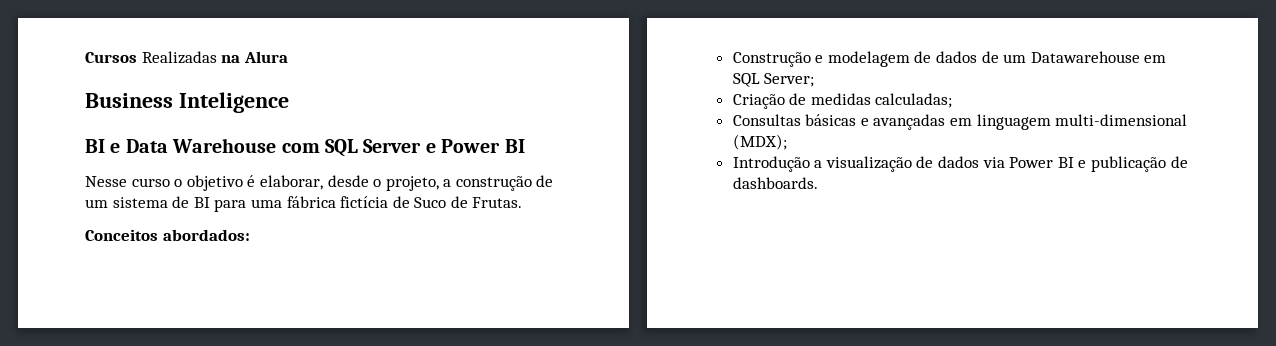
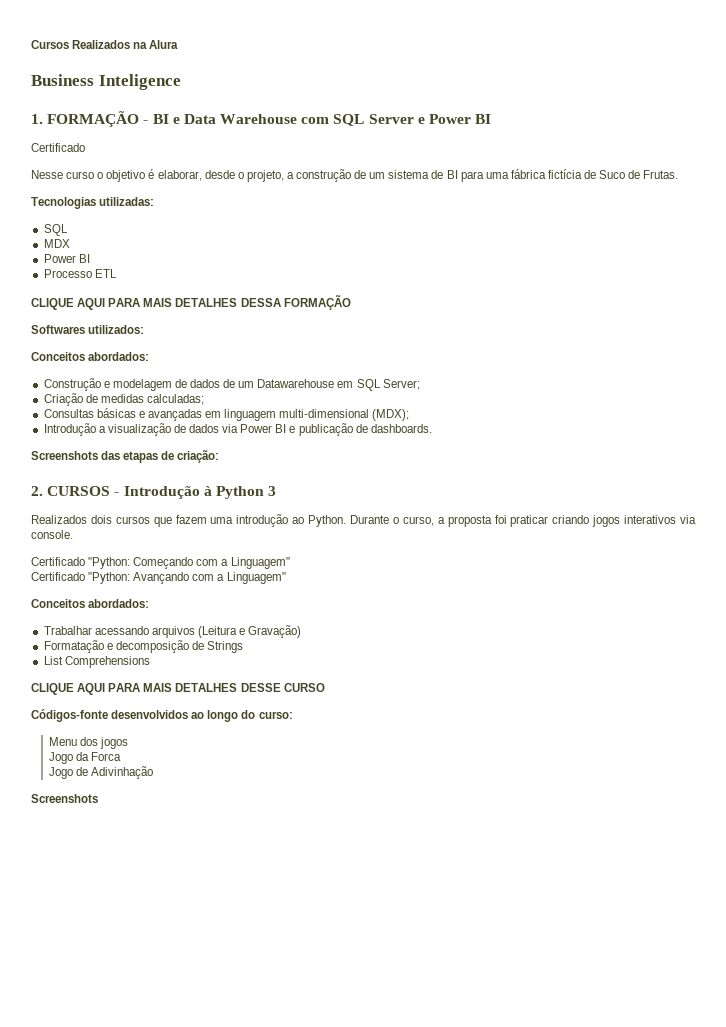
[141,51,217,64] Realizadas -> [72,40,131,49] Realizados
(289, 102) none -> [31,111,149,127] 1. FORMAÇÃO -
(525, 146) none -> [31,143,85,152] // Certificado
(523, 202) none -> [31,197,155,209] [43,224,68,236] [43,239,70,248] [43,254,90,263] [43,269,117,278] [31,295,351,310] [31,325,145,334] // Tecnologias utilizadas: // SQL // MDX // Power BI // Processo ETL // CLIQUE AQUI PARA MAIS DETALHES DESSA FORMAÇÃO // Softwares utilizados:
(818, 183) none -> [31,450,220,463] [31,486,277,499] [31,514,697,527] [31,530,73,539] [31,557,290,569] [31,572,286,584] [31,599,150,608] [43,625,302,638] [43,640,244,653] [43,656,150,668] [31,683,325,695] [31,709,293,722] [48,737,128,749] [48,752,121,764] [48,766,153,779] [31,794,98,803] // Screenshots das etapas de criação: // 2. CURSOS - Introdução à Python 3 // Realizados dois cursos que fazem uma introdução ao Python. Durante o curso, a proposta foi praticar criando jogos interativos via console. // Certificado "Python: Começando com a Linguagem" // Certificado "Python: Avançando com a Linguagem" // Conceitos abordados: // Trabalhar acessando arquivos (Leitura e Gravação) // Formatação e decomposição de Strings // List Comprehensions // CLIQUE AQUI PARA MAIS DETALHES DESSE CURSO // Códigos-fonte desenvolvidos ao longo do curso: // Menu dos jogos // Jogo da Forca // Jogo de Adivinhação // Screenshots

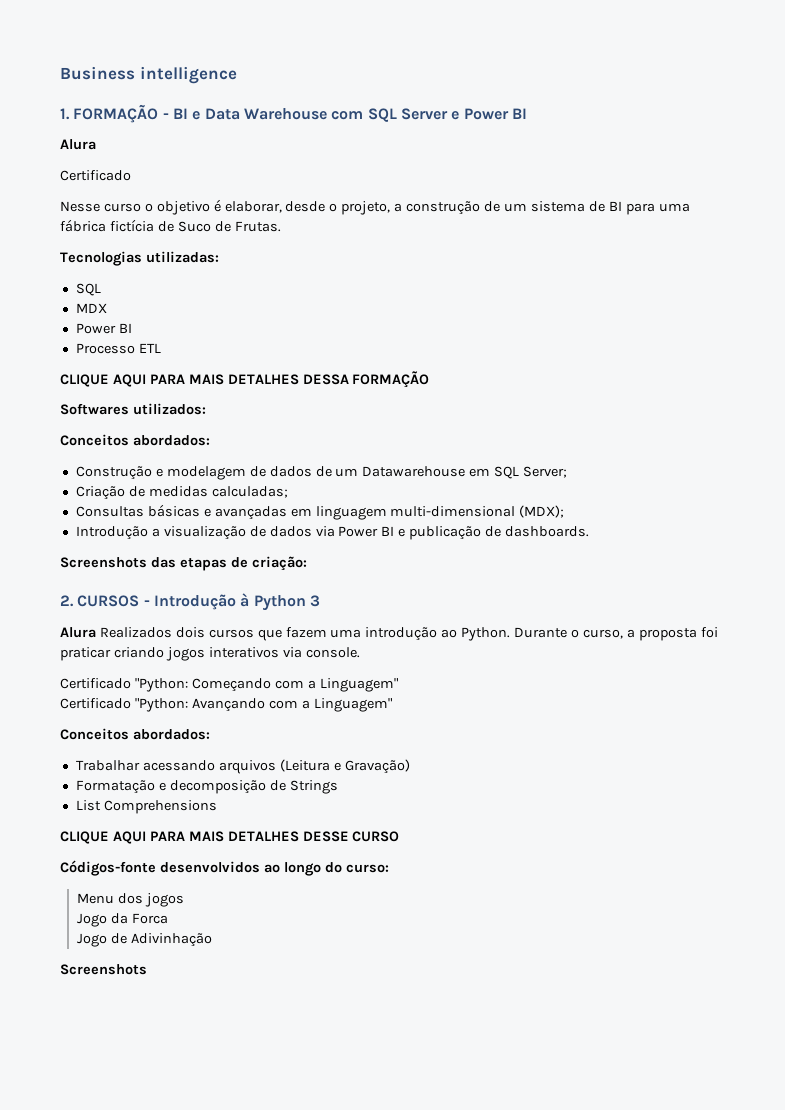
[31,40,179,49] [31,74,181,90] Cursos Realizados na Alura // Business Inteligence -> [60,66,237,84] Business intelligence
(492, 119) none -> [60,139,96,150] // Alura
(277, 491) none -> [60,627,96,638] Alura

